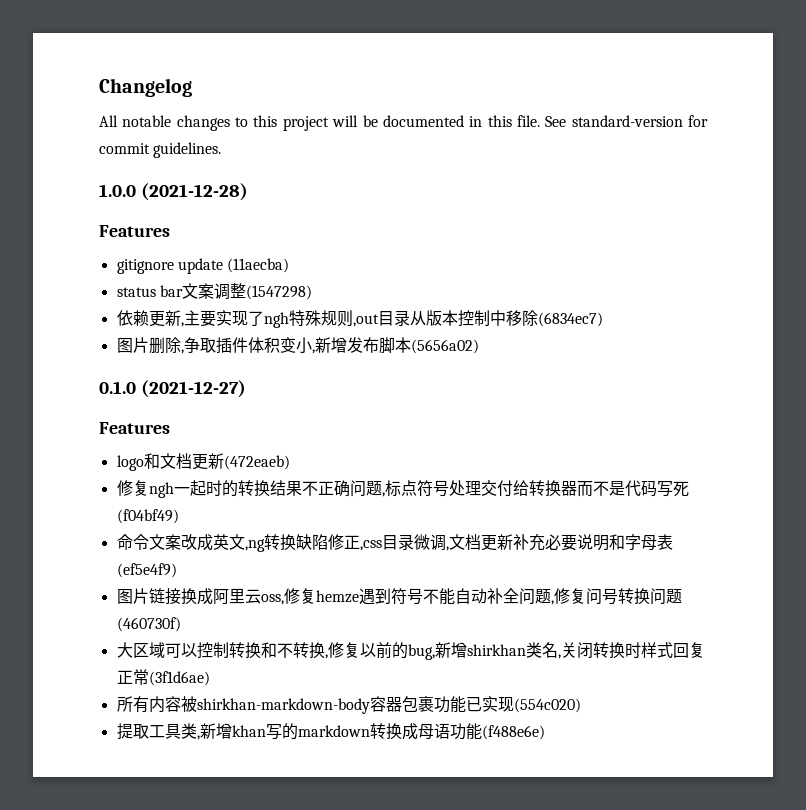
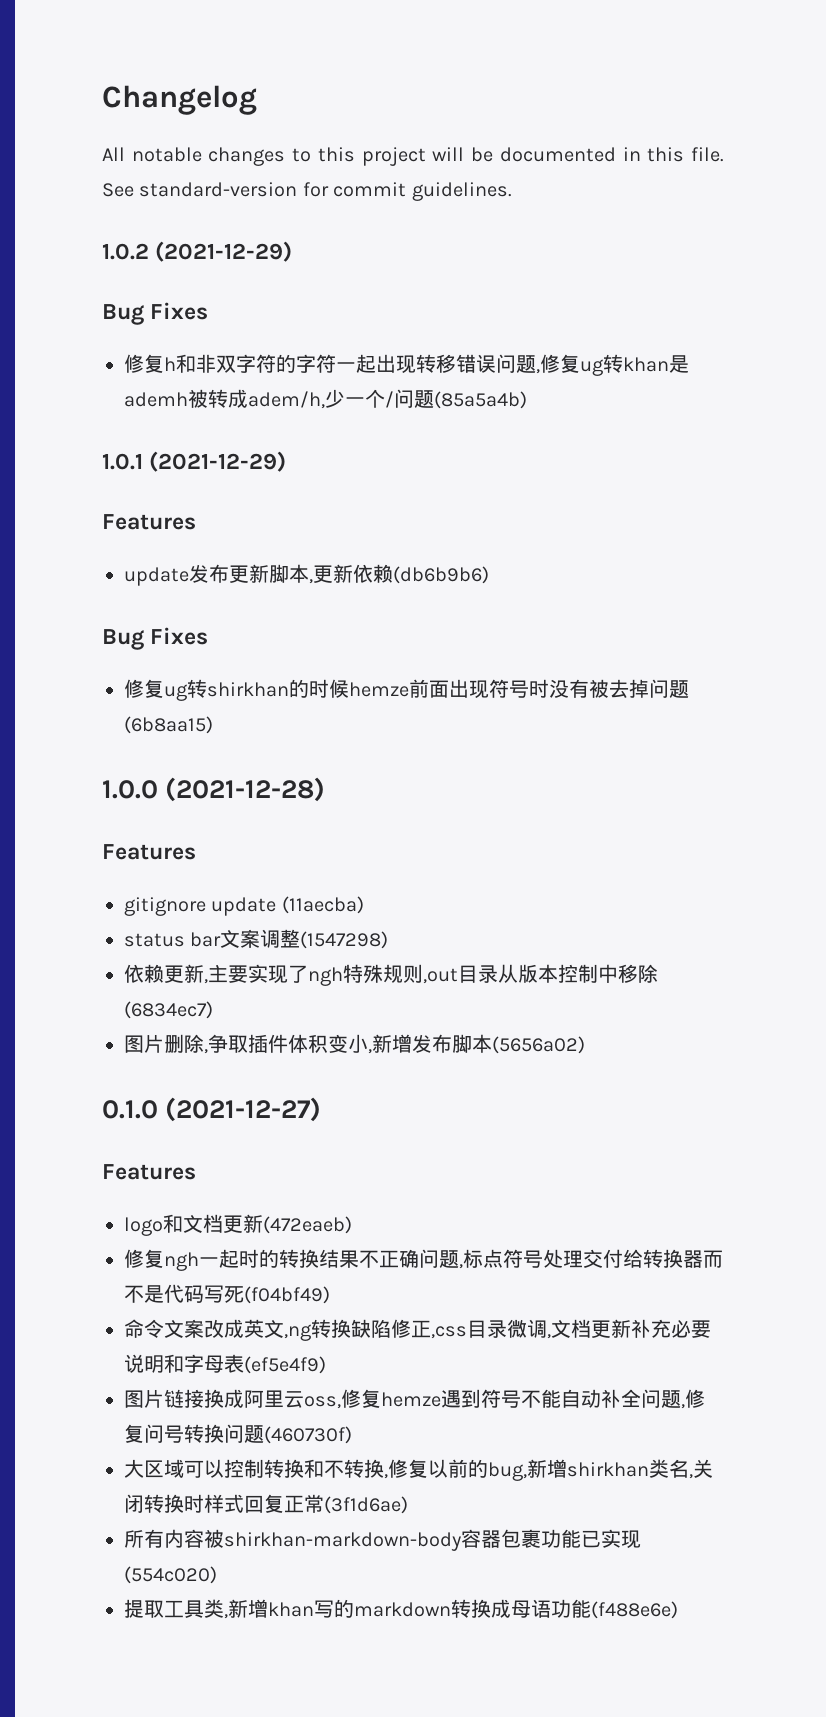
(222, 150) none -> [102,241,293,262] [102,302,209,325] [124,354,689,376] [124,389,527,409] [102,451,287,472] [102,514,196,530] [124,564,489,586] [102,627,209,650] [124,679,689,701] [124,716,213,734] // 1.0.2 (2021-12-29) // Bug Fixes // 修复h和非双字符的字符一起出现转移错误问题,修复ug转khan是ademh被转成adem/h,少一个/问题(85a5a4b) // 1.0.1 (2021-12-29) // Features // update发布更新脚本,更新依赖(db6b9b6) // Bug Fixes // 修复ug转shirkhan的时候hemze前面出现符号时没有被去掉问题(6b8aa15)

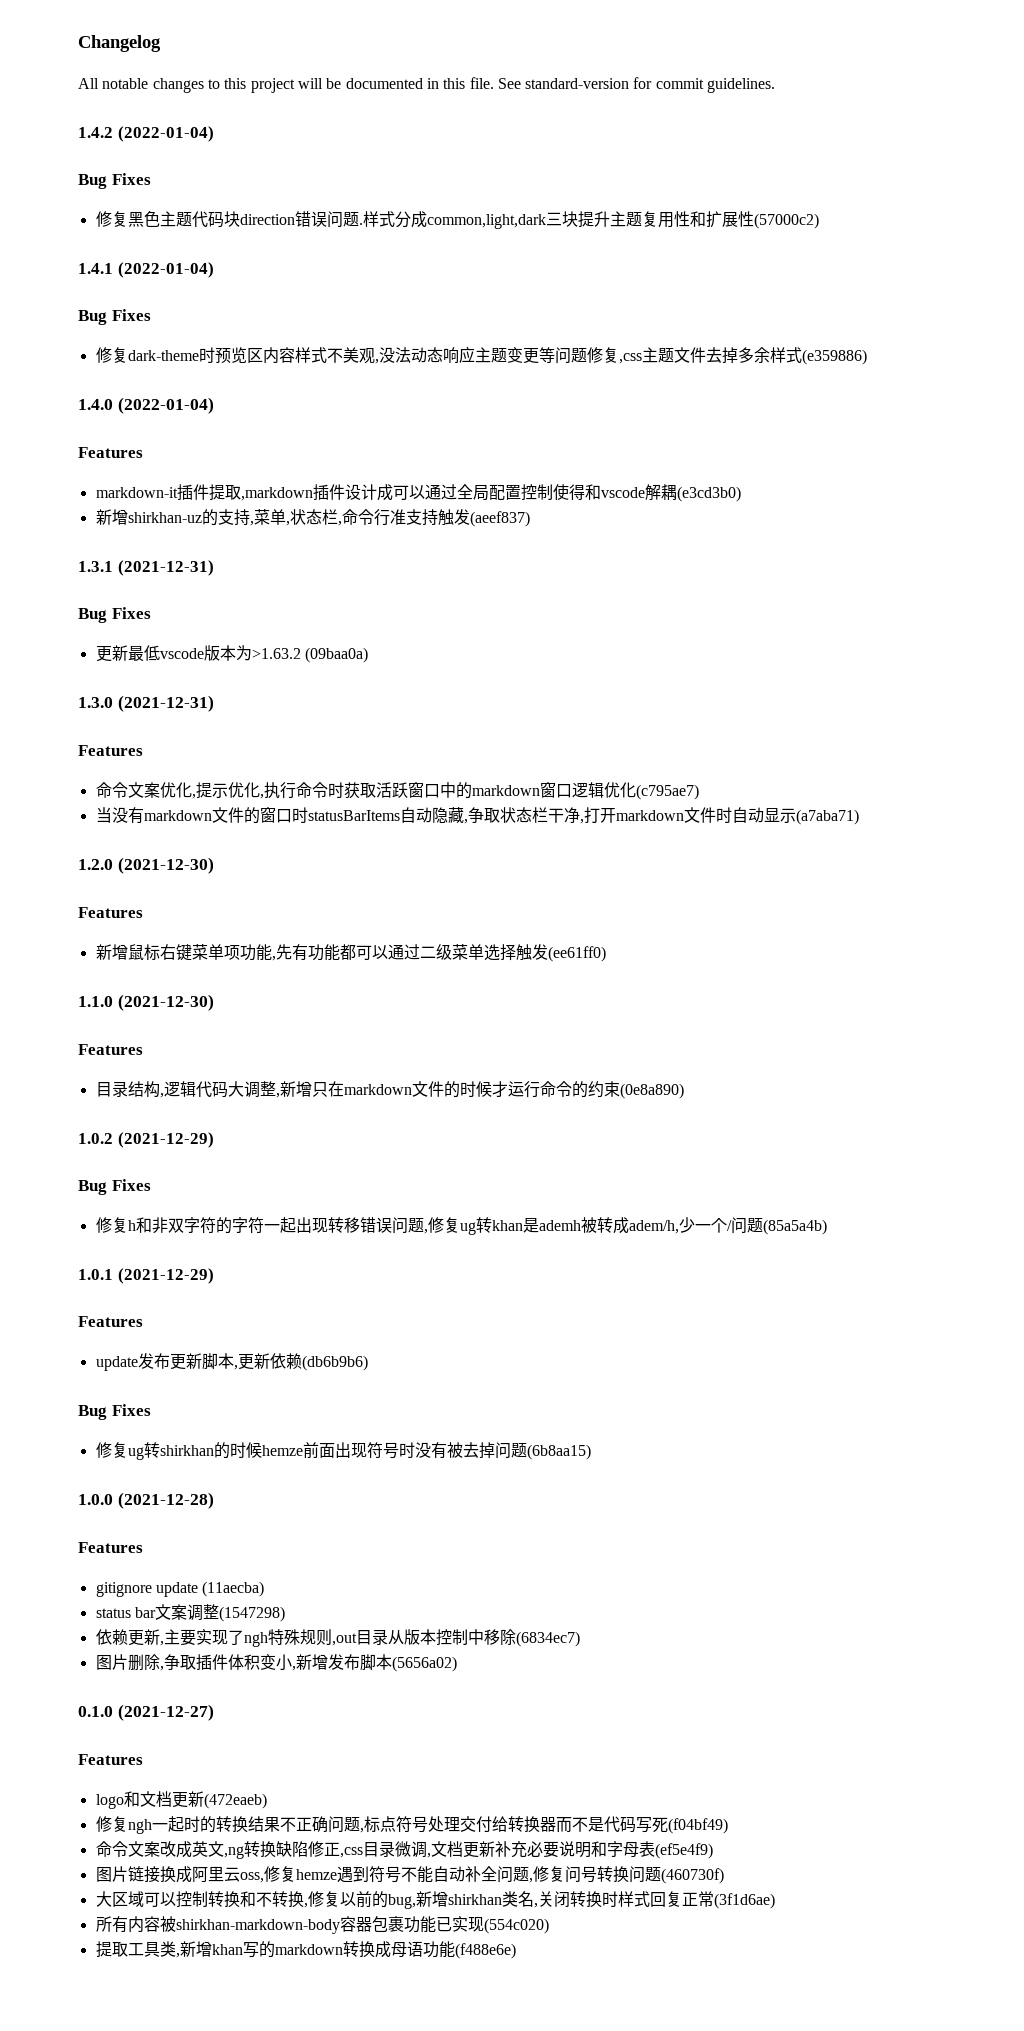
(512, 191) none -> [78,126,214,142] [78,173,151,189] [95,211,819,229] [78,262,214,278] [78,309,151,325] [95,346,867,365] [78,397,214,414] [78,447,143,458] [95,484,741,502] [95,509,530,527] [78,560,214,576] [78,607,151,623] [95,645,368,663] [78,695,214,712] [78,745,143,756] [95,782,699,800] [95,807,859,825] [78,857,214,874] [78,907,143,918] [95,944,606,962] [78,994,214,1011] [78,1044,143,1055] [95,1081,684,1099] // 1.4.2 (2022-01-04) // Bug Fixes // 修复黑色主题代码块direction错误问题.样式分成common,light,dark三块提升主题复用性和扩展性(57000c2) // 1.4.1 (2022-01-04) // Bug Fixes // 修复dark-theme时预览区内容样式不美观,没法动态响应主题变更等问题修复,css主题文件去掉多余样式(e359886) // 1.4.0 (2022-01-04) // Features // markdown-it插件提取,markdown插件设计成可以通过全局配置控制使得和vscode解耦(e3cd3b0) // 新增shirkhan-uz的支持,菜单,状态栏,命令行准支持触发(aeef837) // 1.3.1 (2021-12-31) // Bug Fixes // 更新最低vscode版本为>1.63.2 (09baa0a) // 1.3.0 (2021-12-31) // Features // 命令文案优化,提示优化,执行命令时获取活跃窗口中的markdown窗口逻辑优化(c795ae7) // 当没有markdown文件的窗口时statusBarItems自动隐藏,争取状态栏干净,打开markdown文件时自动显示(a7aba71) // 1.2.0 (2021-12-30) // Features // 新增鼠标右键菜单项功能,先有功能都可以通过二级菜单选择触发(ee61ff0) // 1.1.0 (2021-12-30) // Features // 目录结构,逻辑代码大调整,新增只在markdown文件的时候才运行命令的约束(0e8a890)

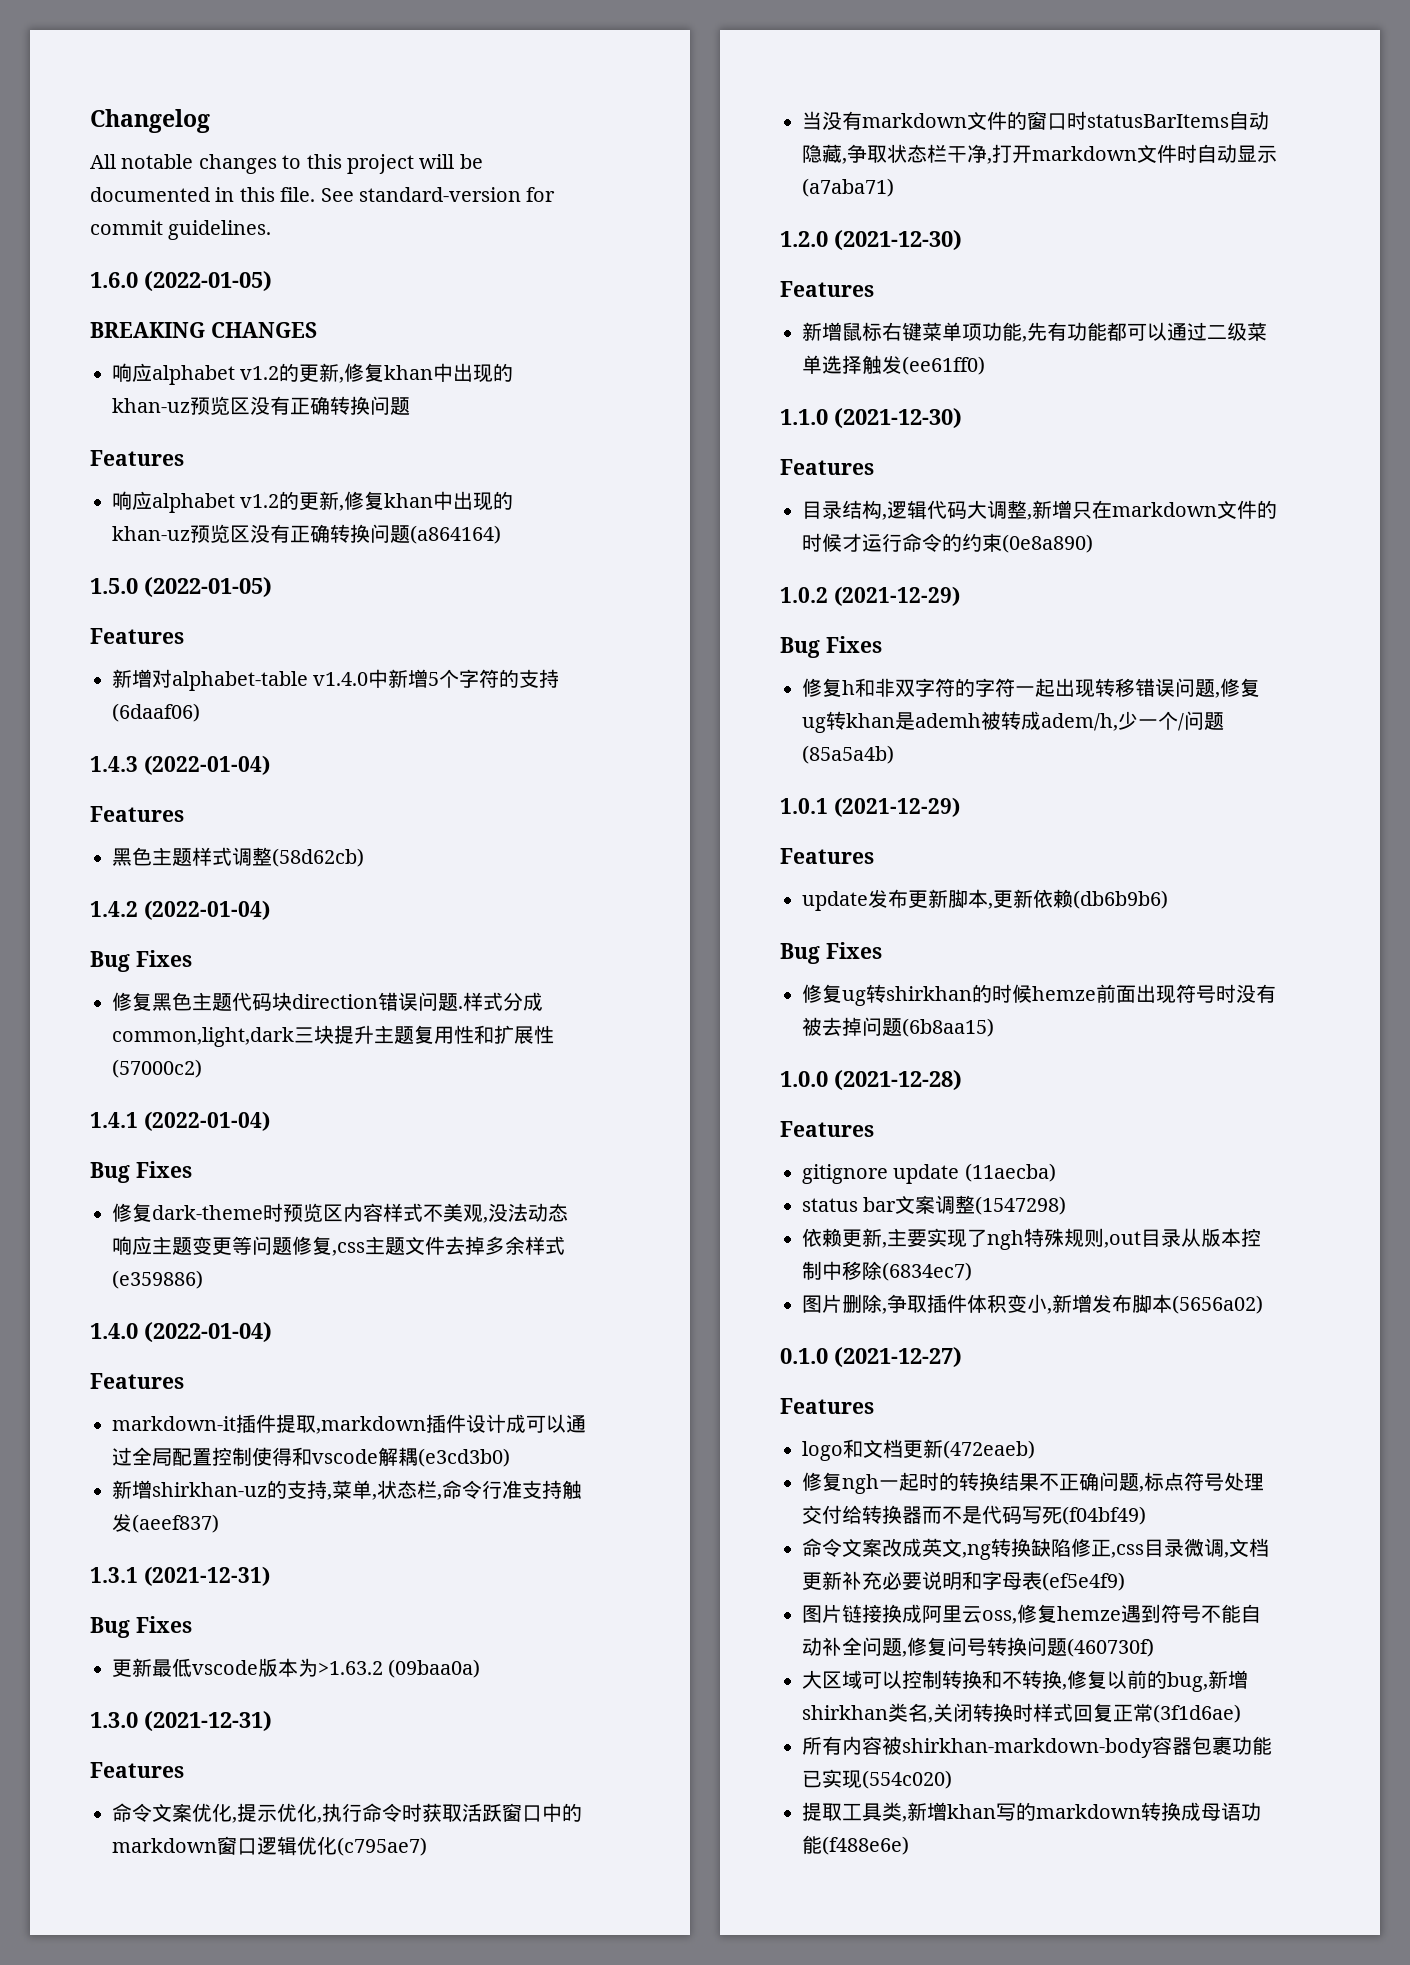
(776, 85) none -> [90,271,272,292] [90,322,317,338] [112,363,514,385] [112,396,410,415] [90,450,184,466] [112,491,514,513] [112,524,501,544] [90,577,272,598] [90,628,184,644] [112,669,560,691] [112,703,200,722] [90,755,270,775] [90,806,184,822] [112,847,364,867] // 1.6.0 (2022-01-05) // BREAKING CHANGES // 响应alphabet v1.2的更新,修复khan中出现的khan-uz预览区没有正确转换问题 // Features // 响应alphabet v1.2的更新,修复khan中出现的khan-uz预览区没有正确转换问题(a864164) // 1.5.0 (2022-01-05) // Features // 新增对alphabet-table v1.4.0中新增5个字符的支持(6daaf06) // 1.4.3 (2022-01-04) // Features // 黑色主题样式调整(58d62cb)

